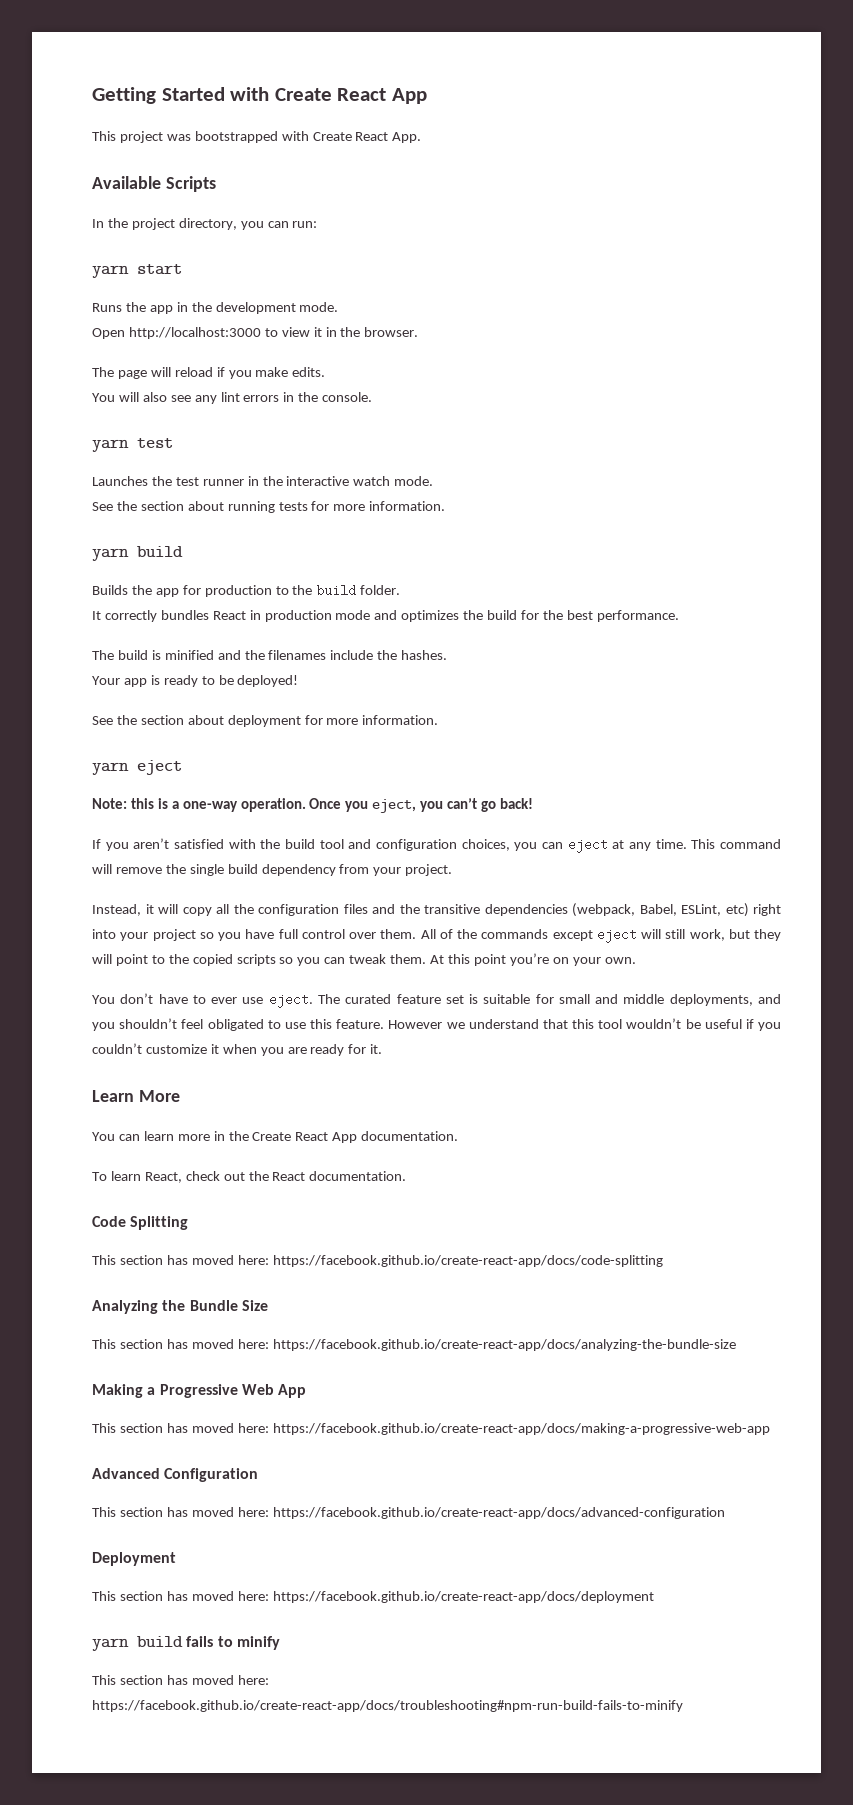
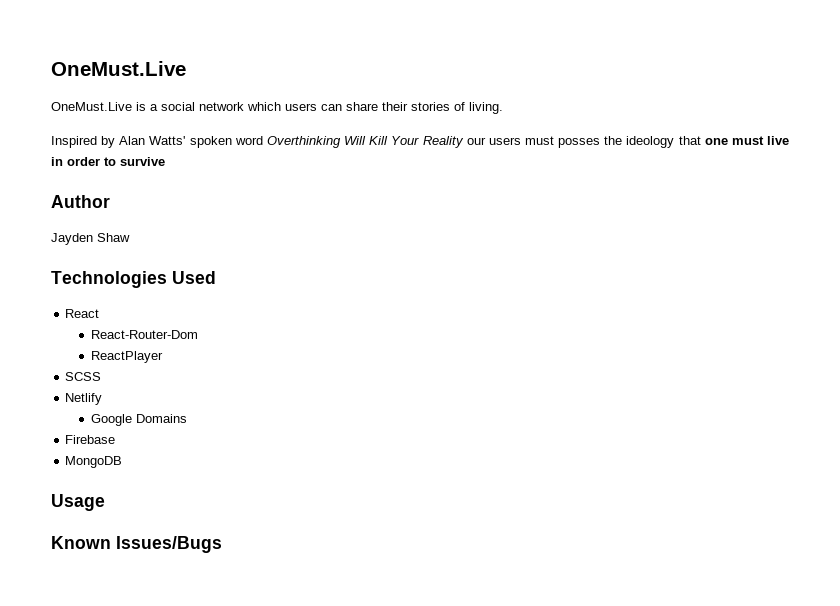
[92,87,427,104] [92,131,422,143] [92,176,216,192] [92,218,318,230] [92,264,182,278] [92,302,339,314] [92,327,419,339] [92,367,326,379] [92,392,373,404] [92,438,173,452] [92,476,434,486] [92,501,446,513] [92,546,183,561] [92,584,401,597] [92,610,679,622] [92,650,448,660] [92,675,299,687] [92,715,439,727] [92,760,182,775] [92,798,533,813] [92,838,781,853] [92,864,453,876] [92,903,781,917] [92,928,781,943] [92,953,636,966] [92,993,781,1008] [92,1018,781,1031] [92,1043,383,1056] [92,1090,180,1102] [92,1131,459,1143] [92,1171,407,1183] [92,1216,189,1230] [92,1255,663,1267] [92,1300,268,1314] [92,1339,736,1351] [92,1384,307,1398] [92,1423,770,1435] [92,1468,259,1482] [92,1507,725,1519] [92,1552,176,1566] [92,1591,654,1603] [92,1636,280,1651] [92,1675,269,1685] [92,1700,683,1712] Getting Started with Create React App // This project was bootstrapped with Create React App. // Available Scripts // In the project directory, you can run: // yarn start // Runs the app in the development mode. // Open http://localhost:3000 to view it in the browser. // The page will reload if you make edits. // You will also see any lint errors in the console. // yarn test // Launches the test runner in the interactive watch mode. // See the section about running tests for more information. // yarn build // Builds the app for production to the build folder. // It correctly bundles React in production mode and optimizes the build for the best performance. // The build is minified and the filenames include the hashes. // Your app is ready to be deployed! // See the section about deployment for more information. // yarn eject // Note: this is a one-way operation. Once you eject, you can’t go back! // If you aren’t satisfied with the build tool and configuration choices, you can eject at any time. This command will remove the single build dependency from your project. // Instead, it will copy all the configuration files and the transitive dependencies (webpack, Babel, ESLint, etc) right into your project so you have full control over them. All of the commands except eject will still work, but they will point to the copied scripts so you can tweak them. At this point you’re on your own. // You don’t have to ever use eject. The curated feature set is suitable for small and middle deployments, and you shouldn’t feel obligated to use this feature. However we understand that this tool wouldn’t be useful if you couldn’t customize it when you are ready for it. // Learn More // You can learn more in the Create React App documentation. // To learn React, check out the React documentation. // Code Splitting // This section has moved here: https://facebook.github.io/create-react-app/docs/code-splitting // Analyzing the Bundle Size // This section has moved here: https://facebook.github.io/create-react-app/docs/analyzing-the-bundle-size // Making a Progressive Web App // This section has moved here: https://facebook.github.io/create-react-app/docs/making-a-progressive-web-app // Advanced Configuration // This section has moved here: https://facebook.github.io/create-react-app/docs/advanced-configuration // Deployment // This section has moved here: https://facebook.github.io/create-react-app/docs/deployment // yarn build fails to minify // This section has moved here: https://facebook.github.io/create-react-app/docs/troubleshooting#npm-run-build-fails-to-minify -> [51,61,186,76] [51,102,503,114] [51,136,789,148] [51,157,165,166] [51,195,110,208] [51,233,130,245] [51,271,216,288] [65,309,100,318] [90,330,198,339] [90,351,163,363] [65,372,102,381] [65,393,103,405] [90,414,187,426] [65,435,116,444] [65,456,123,468] [51,494,105,511] [51,536,222,553] OneMust.Live // OneMust.Live is a social network which users can share their stories of living. // Inspired by Alan Watts' spoken word Overthinking Will Kill Your Reality our users must posses the ideology that one must live in order to survive // Author // Jayden Shaw // Technologies Used // React // React-Router-Dom // ReactPlayer // SCSS // Netlify // Google Domains // Firebase // MongoDB // Usage // Known Issues/Bugs

